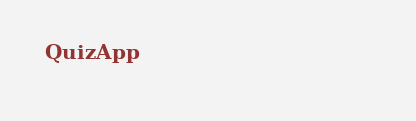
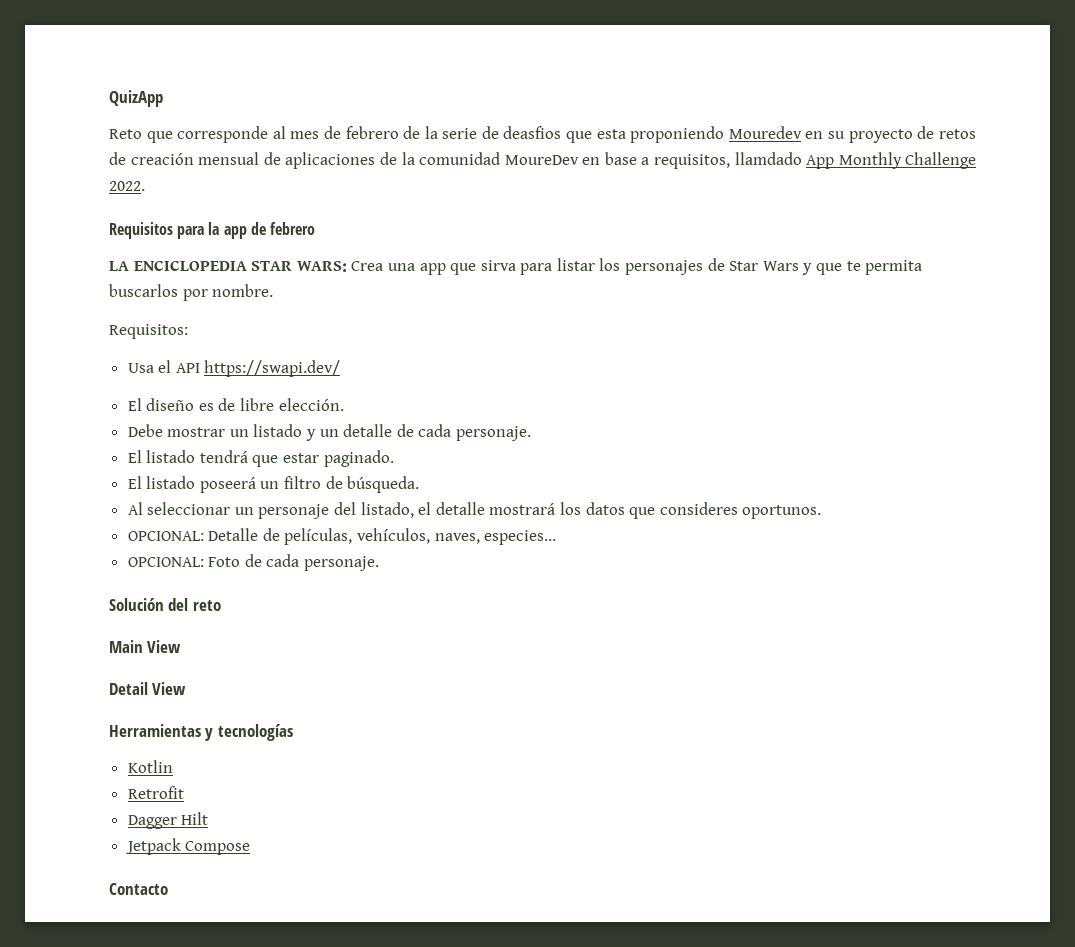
(140, 53) none -> [109,126,976,143] [109,152,977,169] [109,181,145,191] [109,222,315,239] [109,258,923,275] [109,284,274,301] [109,324,188,339] [127,360,341,377] [127,398,344,411] [127,424,532,441] [127,450,394,467] [127,476,420,493] [127,502,822,519] [127,528,557,545] [127,554,380,571] [109,598,221,611] [109,640,182,653] [109,682,187,695] [109,724,293,741] [127,760,173,773] [127,786,184,799] [127,812,209,829] [125,838,251,855] [109,883,168,895] // Reto que corresponde al mes de febrero de la serie de deasfios que esta proponiendo Mouredev en su proyecto de retos de creación mensual de aplicaciones de la comunidad MoureDev en base a requisitos, llamdado App Monthly Challenge 2022. // Requisitos para la app de febrero // LA ENCICLOPEDIA STAR WARS: Crea una app que sirva para listar los personajes de Star Wars y que te permita buscarlos por nombre. // Requisitos: // Usa el API https://swapi.dev/ // El diseño es de libre elección. // Debe mostrar un listado y un detalle de cada personaje. // El listado tendrá que estar paginado. // El listado poseerá un filtro de búsqueda. // Al seleccionar un personaje del listado, el detalle mostrará los datos que consideres oportunos. // OPCIONAL: Detalle de películas, vehículos, naves, especies... // OPCIONAL: Foto de cada personaje. // Solución del reto // Main View // Detail View // Herramientas y tecnologías // Kotlin // Retrofit // Dagger Hilt // Jetpack Compose // Contacto

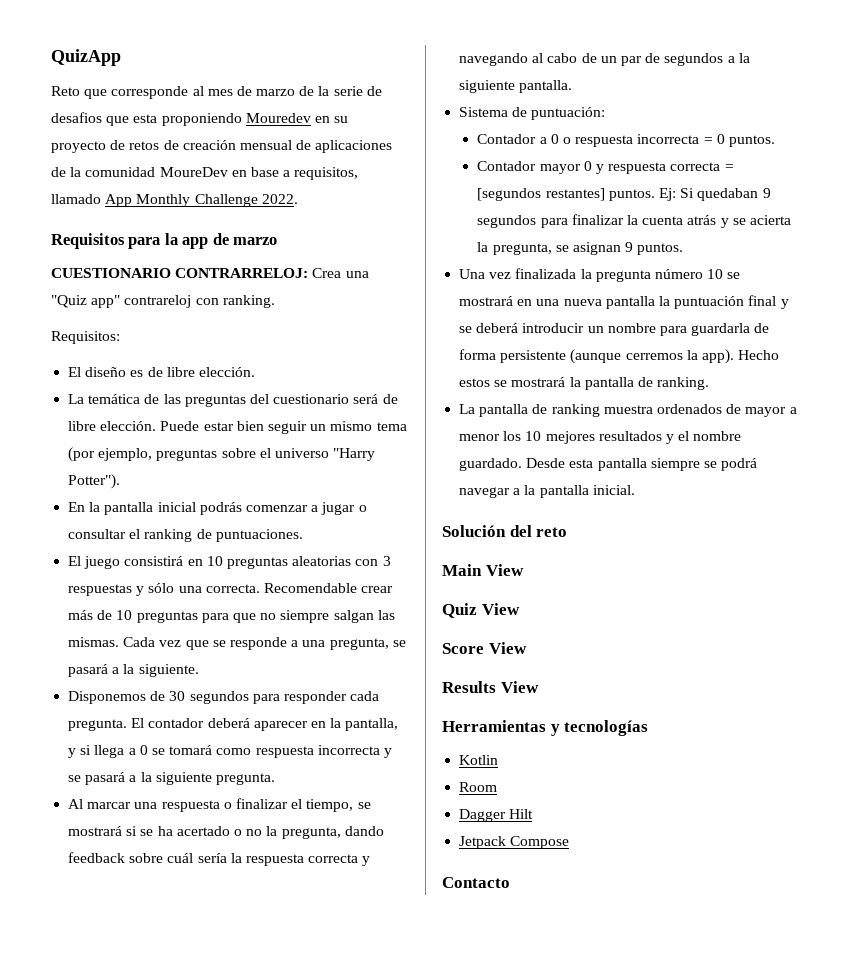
[345,126,399,139] febrero -> [256,89,296,96] marzo
[503,126,562,139] deasfios -> [51,112,102,123] desafios
[734,152,802,165] llamdado -> [51,194,101,204] llamado
[269,222,315,235] [109,258,923,275] [109,284,274,301] [109,324,188,339] [127,360,341,377] febrero // LA ENCICLOPEDIA STAR WARS: Crea una app que sirva para listar los personajes de Star Wars y que te permita buscarlos por nombre. // Requisitos: // Usa el API https://swapi.dev/ -> [233,237,278,245] [51,268,369,278] [51,295,275,308] [51,331,120,344] marzo // CUESTIONARIO CONTRARRELOJ: Crea una "Quiz app" contrareloj con ranking. // Requisitos:
[127,424,532,441] [127,450,394,467] [127,476,420,493] [127,502,822,519] [127,528,557,545] [127,554,380,571] Debe mostrar un listado y un detalle de cada personaje. // El listado tendrá que estar paginado. // El listado poseerá un filtro de búsqueda. // Al seleccionar un personaje del listado, el detalle mostrará los datos que consideres oportunos. // OPCIONAL: Detalle de películas, vehículos, naves, especies... // OPCIONAL: Foto de cada personaje. -> [68,394,398,407] [68,421,407,434] [68,447,376,462] [68,474,121,489] [68,502,367,515] [68,529,303,542] [68,556,391,569] [68,583,394,596] [68,610,395,623] [68,637,406,650] [68,664,199,677] [68,691,380,704] [68,718,399,731] [68,745,392,758] [68,772,275,785] [68,798,371,812] [68,826,384,839] [68,852,371,866] [459,53,750,66] [459,80,573,93] [459,107,606,120] [477,134,775,147] [477,161,734,174] [477,188,771,201] [477,214,791,228] [477,242,684,255] [459,268,741,282] [459,295,789,309] [459,323,770,336] [459,349,780,364] [459,377,710,390] [459,404,797,417] [459,431,742,444] [459,458,758,471] [459,485,635,498] La temática de las preguntas del cuestionario será de libre elección. Puede estar bien seguir un mismo tema (por ejemplo, preguntas sobre el universo "Harry Potter"). // En la pantalla inicial podrás comenzar a jugar o consultar el ranking de puntuaciones. // El juego consistirá en 10 preguntas aleatorias con 3 respuestas y sólo una correcta. Recomendable crear más de 10 preguntas para que no siempre salgan las mismas. Cada vez que se responde a una pregunta, se pasará a la siguiente. // Disponemos de 30 segundos para responder cada pregunta. El contador deberá aparecer en la pantalla, y si llega a 0 se tomará como respuesta incorrecta y se pasará a la siguiente pregunta. // Al marcar una respuesta o finalizar el tiempo, se mostrará si se ha acertado o no la pregunta, dando feedback sobre cuál sería la respuesta correcta y navegando al cabo de un par de segundos a la siguiente pantalla. // Sistema de puntuación: // Contador a 0 o respuesta incorrecta = 0 puntos. // Contador mayor 0 y respuesta correcta = [segundos restantes] puntos. Ej: Si quedaban 9 segundos para finalizar la cuenta atrás y se acierta la pregunta, se asignan 9 puntos. // Una vez finalizada la pregunta número 10 se mostrará en una nueva pantalla la puntuación final y se deberá introducir un nombre para guardarla de forma persistente (aunque cerremos la app). Hecho estos se mostrará la pantalla de ranking. // La pantalla de ranking muestra ordenados de mayor a menor los 10 mejores resultados y el nombre guardado. Desde esta pantalla siempre se podrá navegar a la pantalla inicial.
[109,682,148,695] Detail -> [442,603,520,618] [442,642,527,654] [442,681,496,693] Quiz View // Score View // Results
[127,786,184,799] Retrofit -> [459,782,498,792] Room

